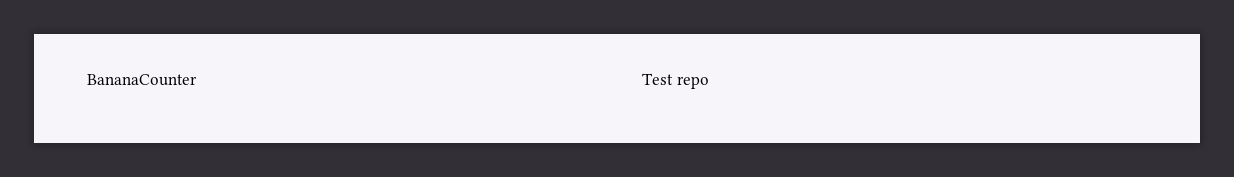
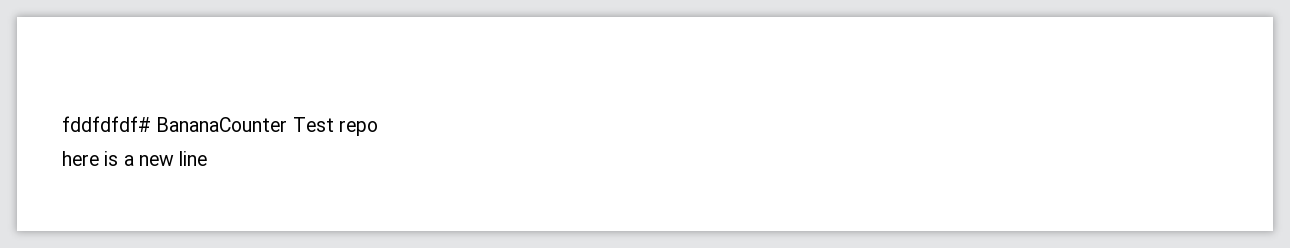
(87, 80) none -> [62,116,151,132] fddfdfdf#
(197, 80) // -> (288, 124) none
(709, 82) none -> [62,151,208,166] // here is a new line

